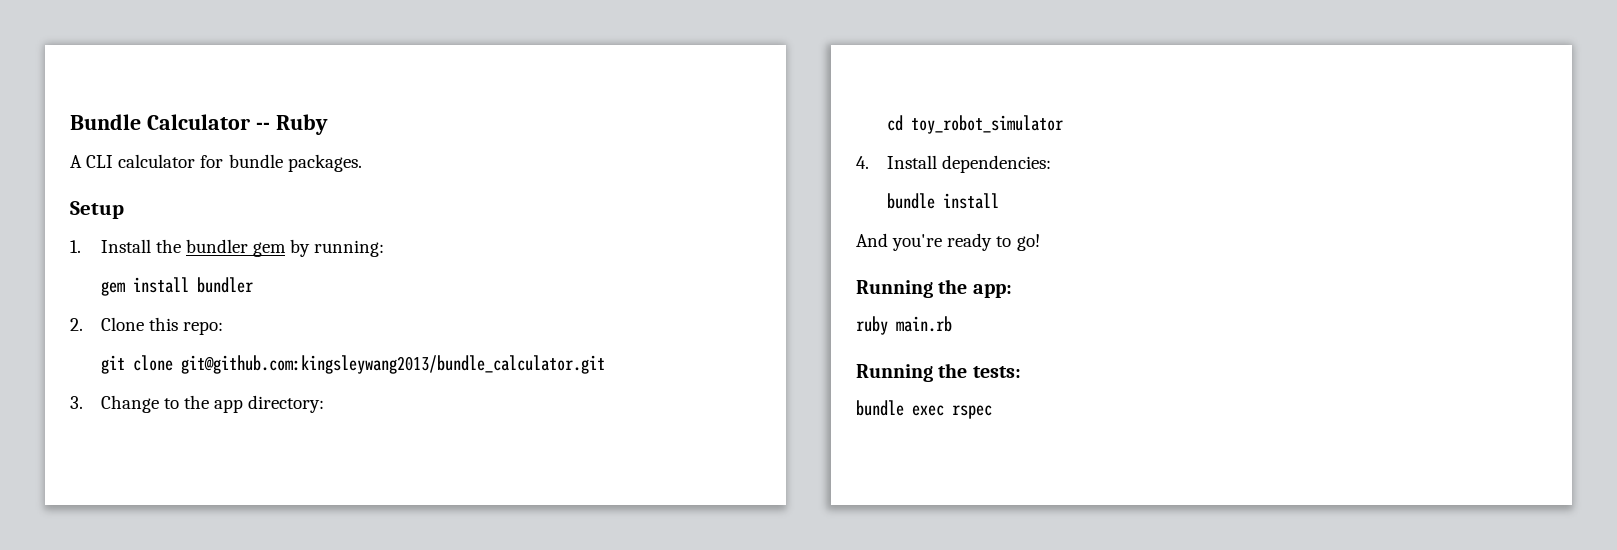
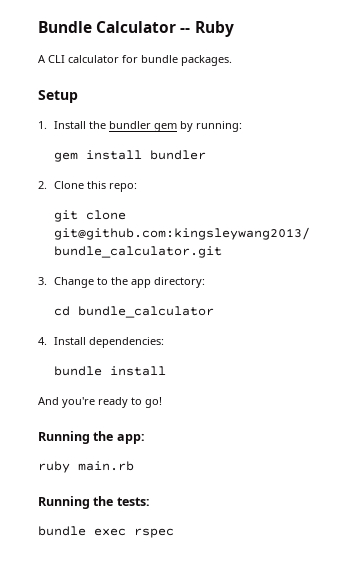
[910,115,1063,134] toy_robot_simulator -> [78,306,215,318] bundle_calculator

